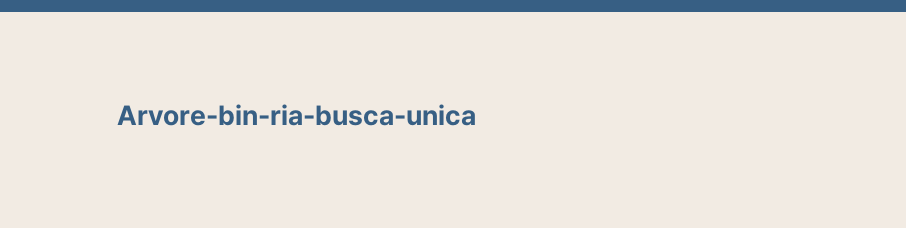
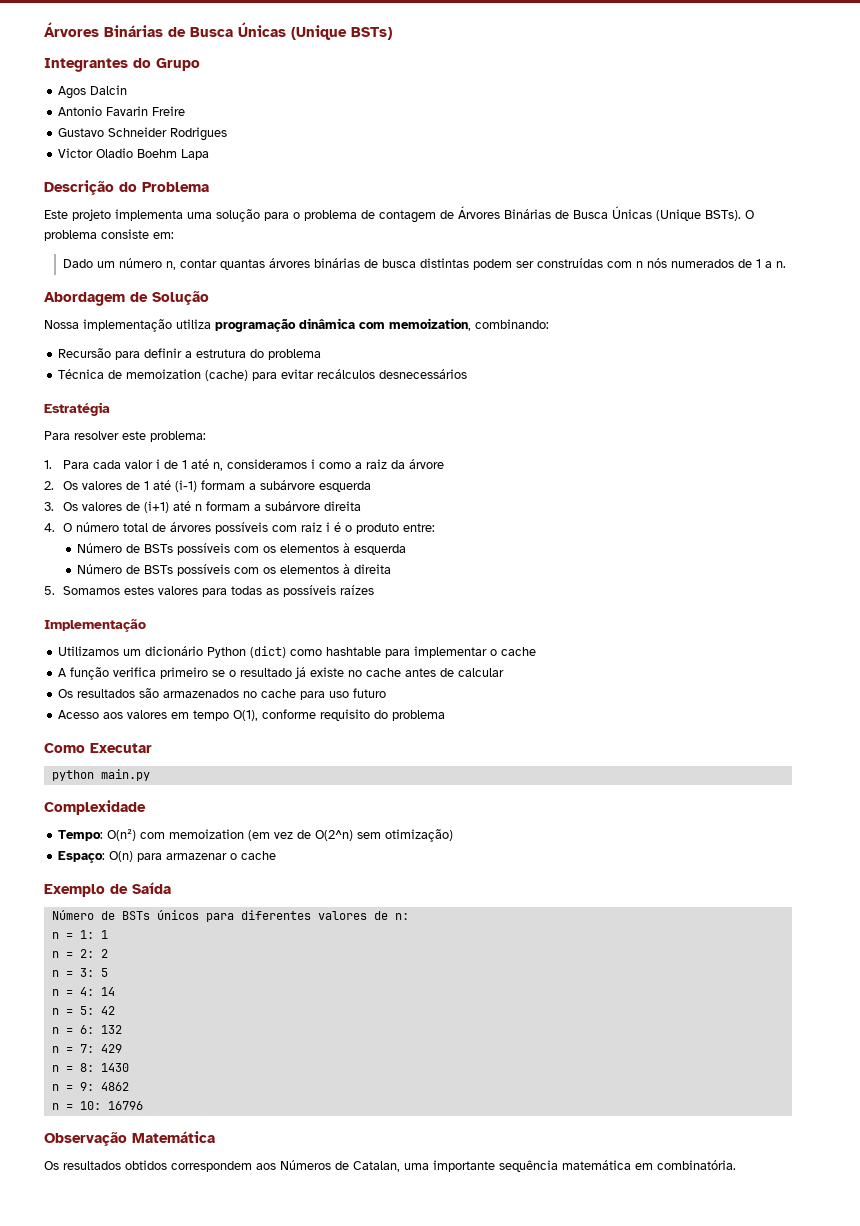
[117,104,476,126] Arvore-bin-ria-busca-unica -> [44,22,392,40] [44,58,200,72] [58,85,128,99] [58,106,186,116] [58,127,228,141] [58,148,210,160] [44,180,209,195] [44,206,754,223] [44,229,174,241] [63,258,787,270] [44,291,209,306] [44,318,549,332] [58,348,322,360] [58,369,468,381] [44,402,110,416] [44,431,206,442] [44,459,445,471] [44,480,372,492] [44,501,362,513] [44,522,436,534] [77,543,407,555] [77,564,392,576] [44,585,375,597] [44,619,146,632] [58,646,537,658] [58,667,505,680] [58,688,387,700] [58,709,446,721] [44,743,152,753] [51,769,150,781] [44,800,146,815] [58,829,454,842] [58,851,277,863] [44,882,171,897] [51,910,409,922] [51,930,108,939] [51,949,108,958] [51,968,108,977] [51,987,115,996] [51,1006,115,1015] [51,1025,122,1034] [51,1044,122,1053] [51,1063,129,1072] [51,1082,129,1091] [51,1101,143,1110] [44,1131,215,1146] [44,1160,736,1172] Árvores Binárias de Busca Únicas (Unique BSTs) // Integrantes do Grupo // Agos Dalcin // Antonio Favarin Freire // Gustavo Schneider Rodrigues // Victor Oladio Boehm Lapa // Descrição do Problema // Este projeto implementa uma solução para o problema de contagem de Árvores Binárias de Busca Únicas (Unique BSTs). O problema consiste em: // Dado um número n, contar quantas árvores binárias de busca distintas podem ser construídas com n nós numerados de 1 a n. // Abordagem de Solução // Nossa implementação utiliza programação dinâmica com memoization, combinando: // Recursão para definir a estrutura do problema // Técnica de memoization (cache) para evitar recálculos desnecessários // Estratégia // Para resolver este problema: // 1. Para cada valor i de 1 até n, consideramos i como a raiz da árvore // 2. Os valores de 1 até (i-1) formam a subárvore esquerda // 3. Os valores de (i+1) até n formam a subárvore direita // 4. O número total de árvores possíveis com raiz i é o produto entre: // Número de BSTs possíveis com os elementos à esquerda // Número de BSTs possíveis com os elementos à direita // 5. Somamos estes valores para todas as possíveis raízes // Implementação // Utilizamos um dicionário Python (dict) como hashtable para implementar o cache // A função verifica primeiro se o resultado já existe no cache antes de calcular // Os resultados são armazenados no cache para uso futuro // Acesso aos valores em tempo O(1), conforme requisito do problema // Como Executar // python main.py // Complexidade // Tempo: O(n²) com memoization (em vez de O(2^n) sem otimização) // Espaço: O(n) para armazenar o cache // Exemplo de Saída // Número de BSTs únicos para diferentes valores de n: // n = 1: 1 // n = 2: 2 // n = 3: 5 // n = 4: 14 // n = 5: 42 // n = 6: 132 // n = 7: 429 // n = 8: 1430 // n = 9: 4862 // n = 10: 16796 // Observação Matemática // Os resultados obtidos correspondem aos Números de Catalan, uma importante sequência matemática em combinatória.

